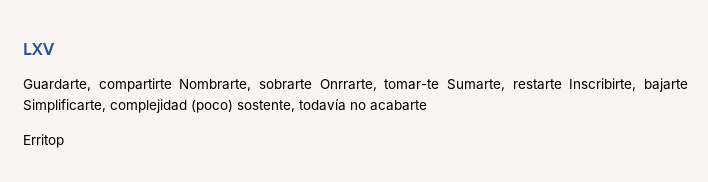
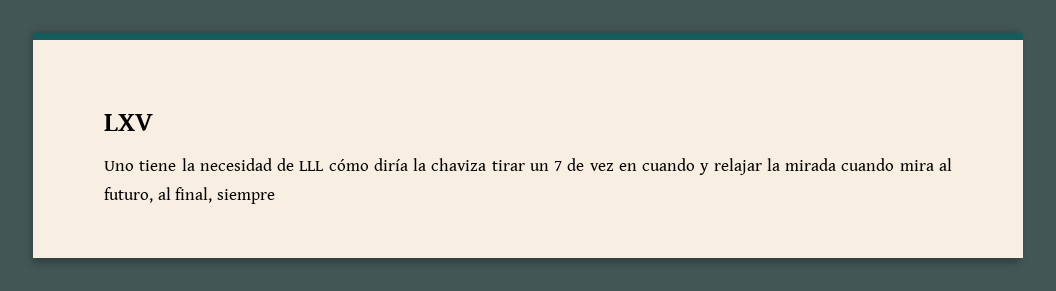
[23,78,688,92] [23,99,427,113] [23,134,64,148] Guardarte, compartirte Nombrarte, sobrarte Onrrarte, tomar-te Sumarte, restarte Inscribirte, bajarte Simplificarte, complejidad (poco) sostente, todavía no acabarte // Erritop -> [104,158,952,175] [104,187,275,204] Uno tiene la necesidad de LLL cómo diría la chaviza tirar un 7 de vez en cuando y relajar la mirada cuando mira al futuro, al final, siempre

